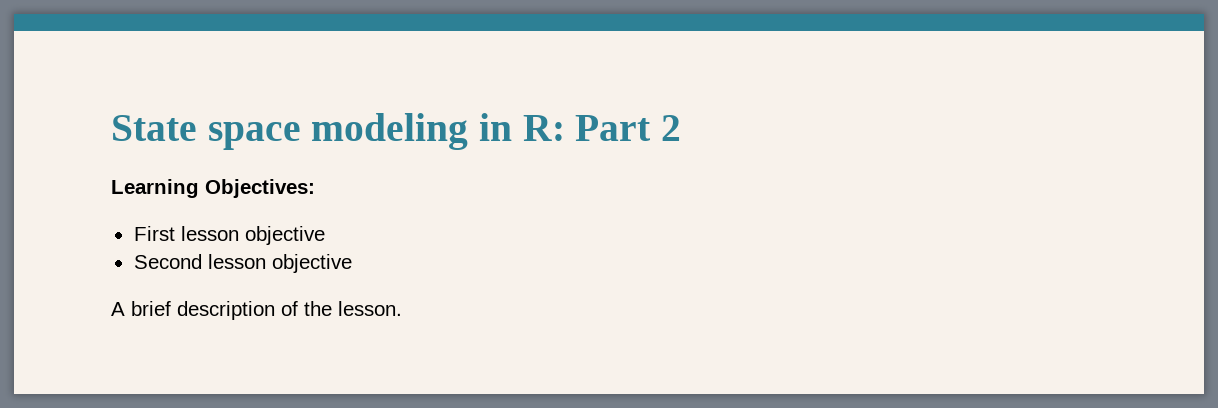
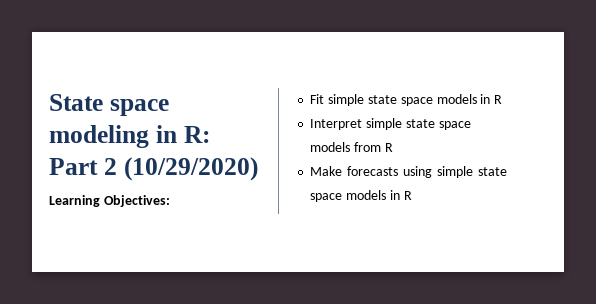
(681, 128) none -> [123,157,258,181] (10/29/2020)
[133,226,325,245] [133,254,352,273] [111,301,402,320] First lesson objective // Second lesson objective // A brief description of the lesson. -> [310,94,503,106] [310,118,471,130] [310,142,393,152] [310,166,507,178] [310,190,412,202] Fit simple state space models in R // Interpret simple state space models from R // Make forecasts using simple state space models in R

